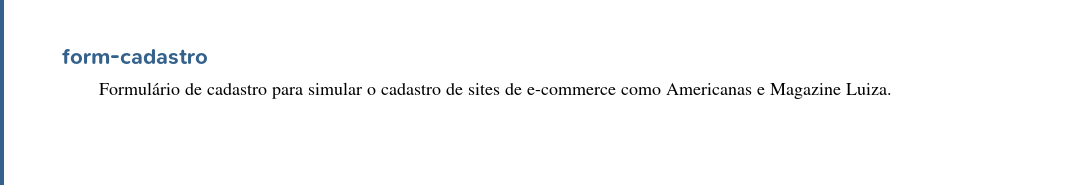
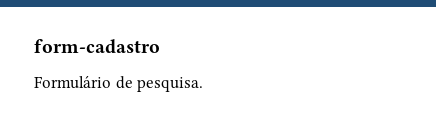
[207,82,893,99] cadastro para simular o cadastro de sites de e-commerce como Americanas e Magazine Luiza. -> [137,77,204,92] pesquisa.

